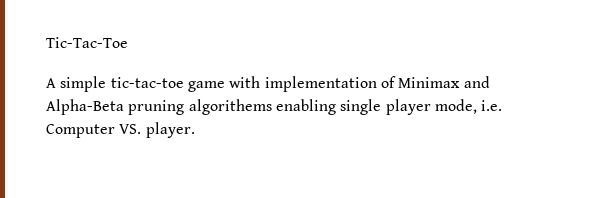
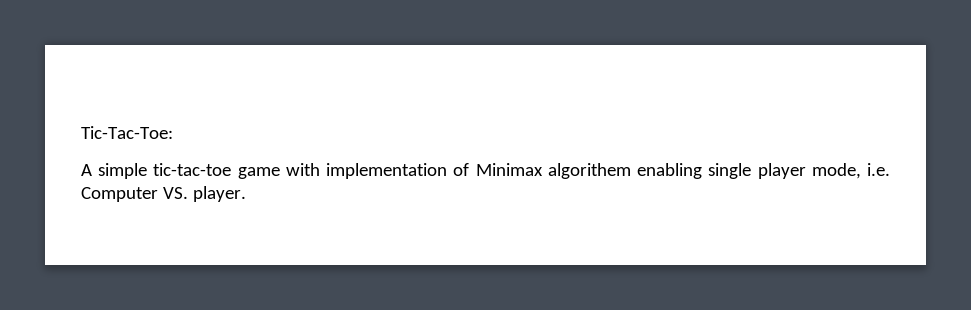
[46,37,128,48] Tic-Tac-Toe -> [81,126,173,139] Tic-Tac-Toe:
[463,76,490,88] [46,99,272,115] and Alpha-Beta pruning algorithems -> [547,163,631,179] algorithem

